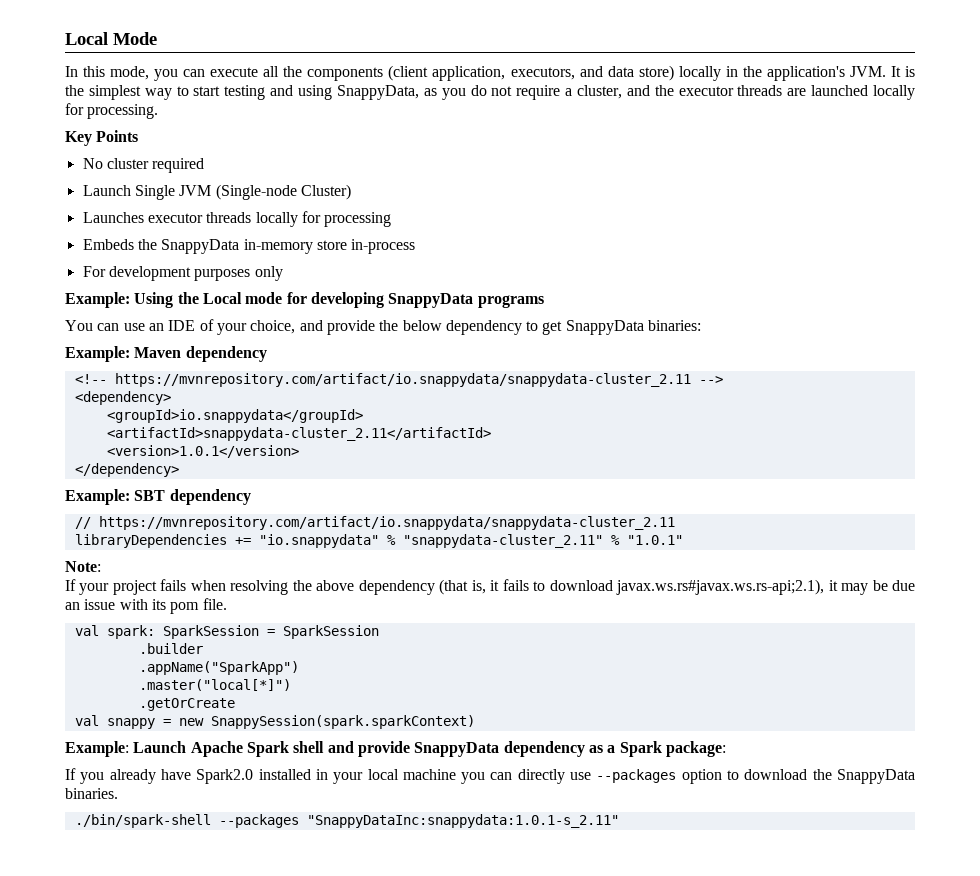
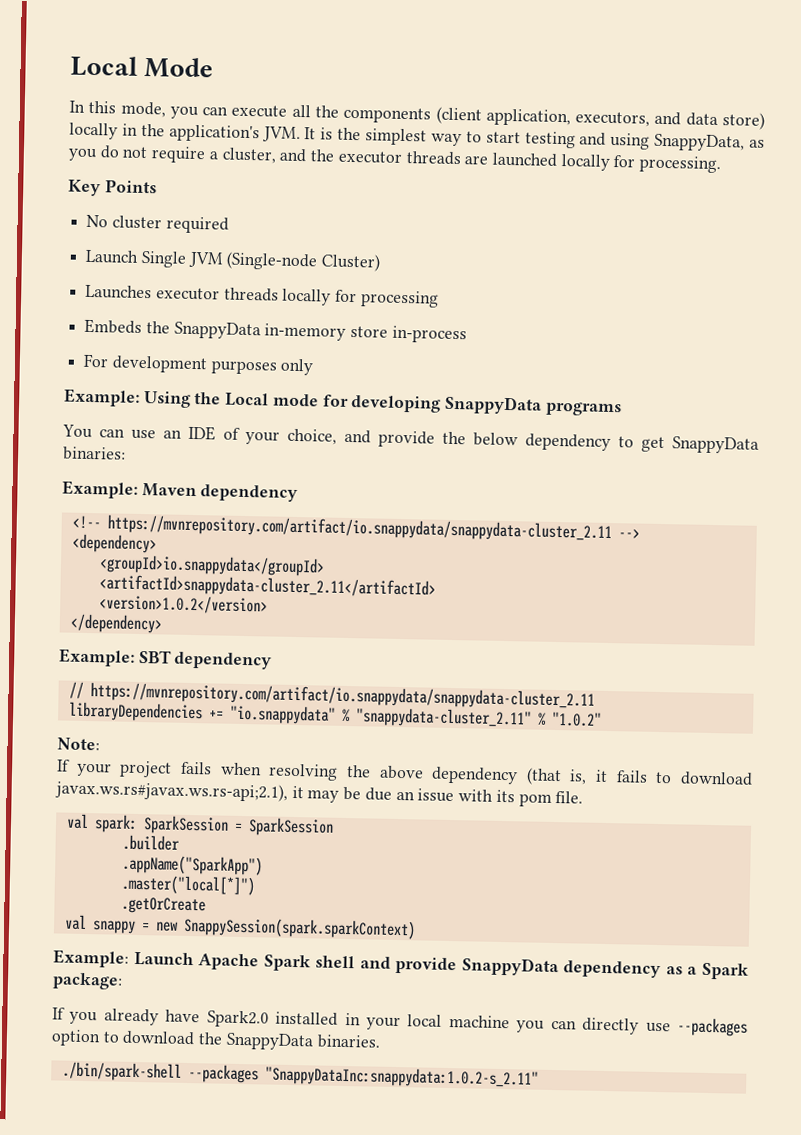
[106,445,299,458] <version>1.0.1</version> -> [98,594,268,615] <version>1.0.2</version>
[626,535,683,545] "1.0.1" -> [550,711,602,727] "1.0.2"
[306,814,619,828] "SnappyDataInc:snappydata:1.0.1-s_2.11" -> [264,1065,539,1089] "SnappyDataInc:snappydata:1.0.2-s_2.11"

